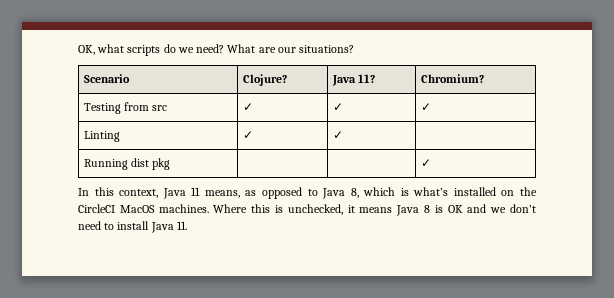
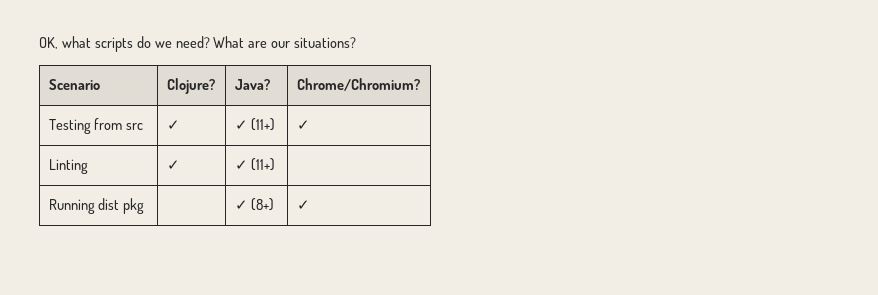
[331,74,375,86] [420,74,484,83] Java 11? | Chromium? -> [234,79,270,90] [296,78,420,91] Java? | Chrome/Chromium?
(343, 107) none -> [251,118,276,131] (11+)
(343, 135) none -> [251,158,276,171] (11+)
[420,159,431,167] [78,187,537,199] [78,204,537,216] [78,221,187,233] | ✓ // In this context, Java 11 means, as opposed to Java 8, which is what’s installed on the CircleCI MacOS machines. Where this is unchecked, it means Java 8 is OK and we don’t need to install Java 11. -> [234,198,275,211] [296,200,310,210] ✓ (8+) | ✓

